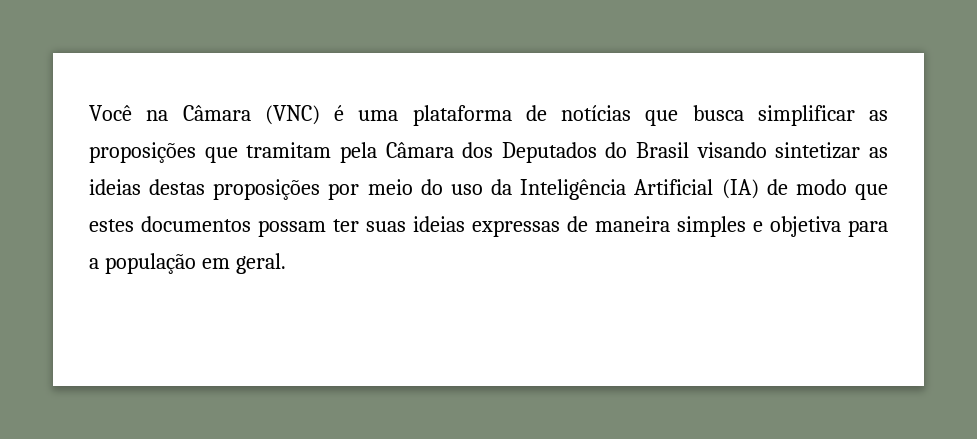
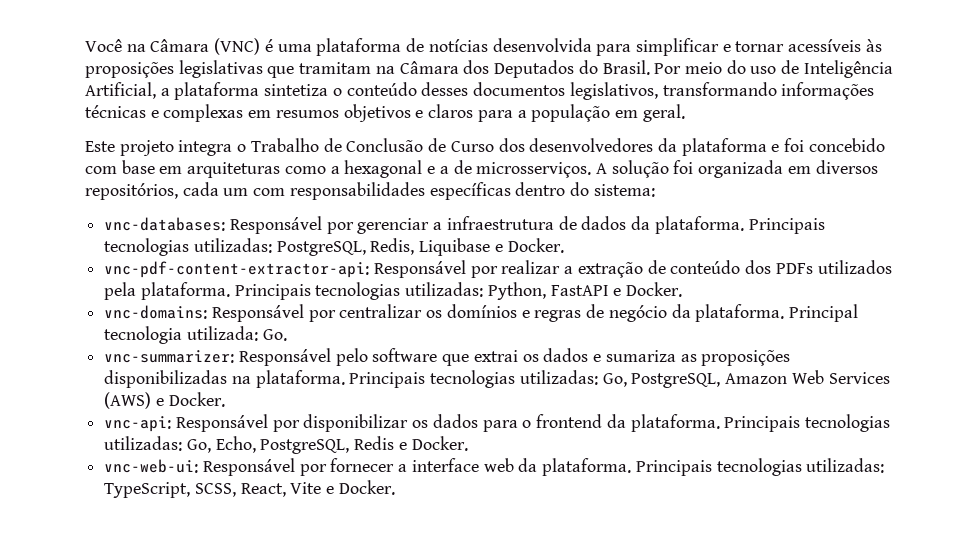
[645,105,888,126] [89,142,196,163] que busca simplificar as proposições -> [492,38,882,56] [85,60,263,78] desenvolvida para simplificar e tornar acessíveis às proposições legislativas
[339,142,377,163] pela -> [375,66,395,74] na
[636,142,888,159] [89,179,888,200] [89,216,841,237] Brasil visando sintetizar as ideias destas proposições por meio do uso da Inteligência Artificial (IA) de modo que estes documentos possam ter suas ideias expressas de maneira simples e objetiva -> [602,60,893,78] [85,82,875,100] [85,104,474,122] Brasil. Por meio do uso de Inteligência Artificial, a plataforma sintetiza o conteúdo desses documentos legislativos, transformando informações técnicas e complexas em resumos objetivos e claros
(286, 263) none -> [85,138,885,156] [85,160,878,178] [85,182,655,200] [104,216,825,234] [104,238,564,256] [104,260,892,278] [104,282,683,300] [104,304,858,322] [104,326,287,344] [104,348,791,366] [104,370,890,388] [104,392,225,409] [104,414,890,432] [104,436,468,454] [104,458,885,476] [104,480,395,498] // Este projeto integra o Trabalho de Conclusão de Curso dos desenvolvedores da plataforma e foi concebido com base em arquiteturas como a hexagonal e a de microsserviços. A solução foi organizada em diversos repositórios, cada um com responsabilidades específicas dentro do sistema: // vnc-databases: Responsável por gerenciar a infraestrutura de dados da plataforma. Principais tecnologias utilizadas: PostgreSQL, Redis, Liquibase e Docker. // vnc-pdf-content-extractor-api: Responsável por realizar a extração de conteúdo dos PDFs utilizados pela plataforma. Principais tecnologias utilizadas: Python, FastAPI e Docker. // vnc-domains: Responsável por centralizar os domínios e regras de negócio da plataforma. Principal tecnologia utilizada: Go. // vnc-summarizer: Responsável pelo software que extrai os dados e sumariza as proposições disponibilizadas na plataforma. Principais tecnologias utilizadas: Go, PostgreSQL, Amazon Web Services (AWS) e Docker. // vnc-api: Responsável por disponibilizar os dados para o frontend da plataforma. Principais tecnologias utilizadas: Go, Echo, PostgreSQL, Redis e Docker. // vnc-web-ui: Responsável por fornecer a interface web da plataforma. Principais tecnologias utilizadas: TypeScript, SCSS, React, Vite e Docker.

